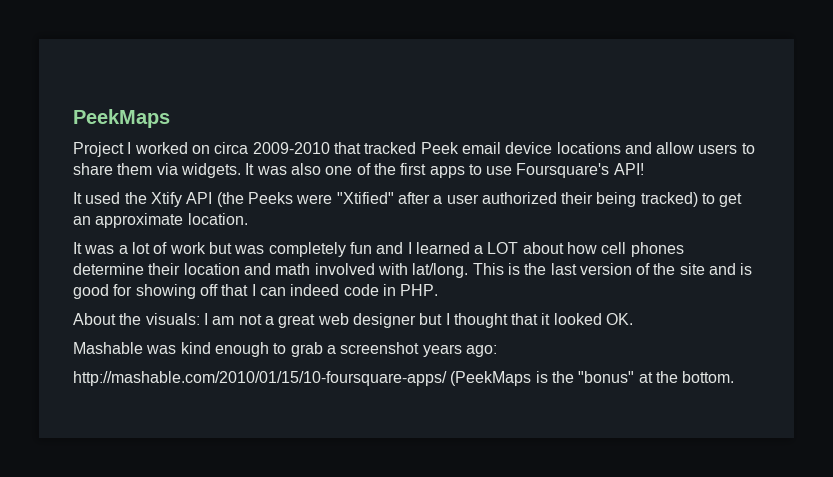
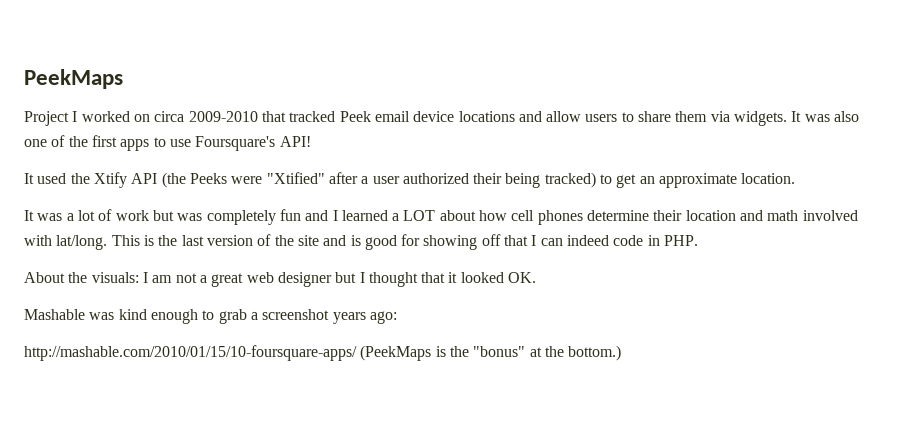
[682,371,735,383] bottom. -> [568,345,622,361] bottom.)

